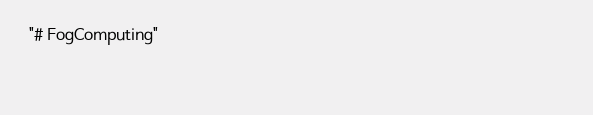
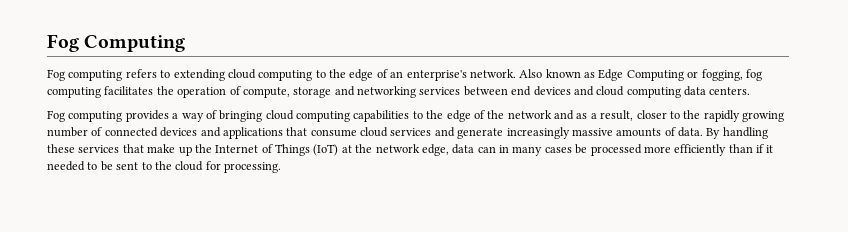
[29,27,159,45] "# FogComputing" -> [47,34,186,52] [47,69,762,81] [47,86,751,98] [47,110,784,122] [47,127,768,139] [47,144,774,156] [47,161,281,173] Fog Computing // Fog computing refers to extending cloud computing to the edge of an enterprise's network. Also known as Edge Computing or fogging, fog computing facilitates the operation of compute, storage and networking services between end devices and cloud computing data centers. // Fog computing provides a way of bringing cloud computing capabilities to the edge of the network and as a result, closer to the rapidly growing number of connected devices and applications that consume cloud services and generate increasingly massive amounts of data. By handling these services that make up the Internet of Things (IoT) at the network edge, data can in many cases be processed more efficiently than if it needed to be sent to the cloud for processing.

